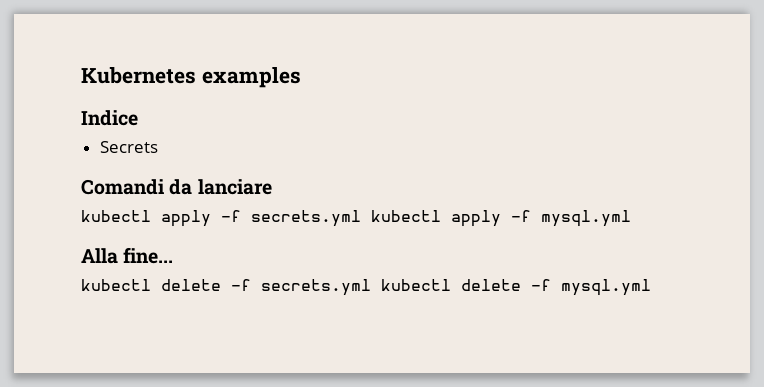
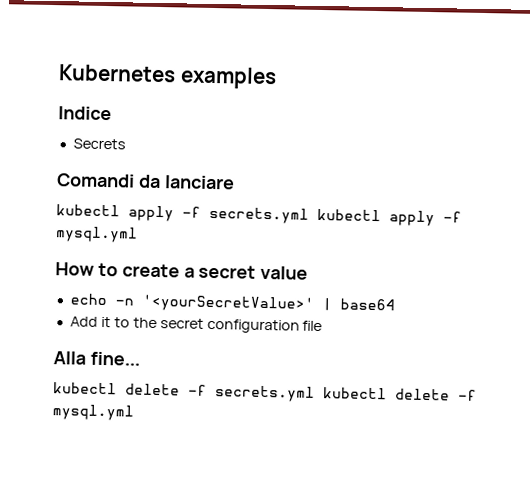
(631, 218) none -> [55,262,309,280] [69,293,395,313] [69,316,323,334] // How to create a secret value // echo -n '<yourSecretValue>' | base64 // Add it to the secret configuration file

